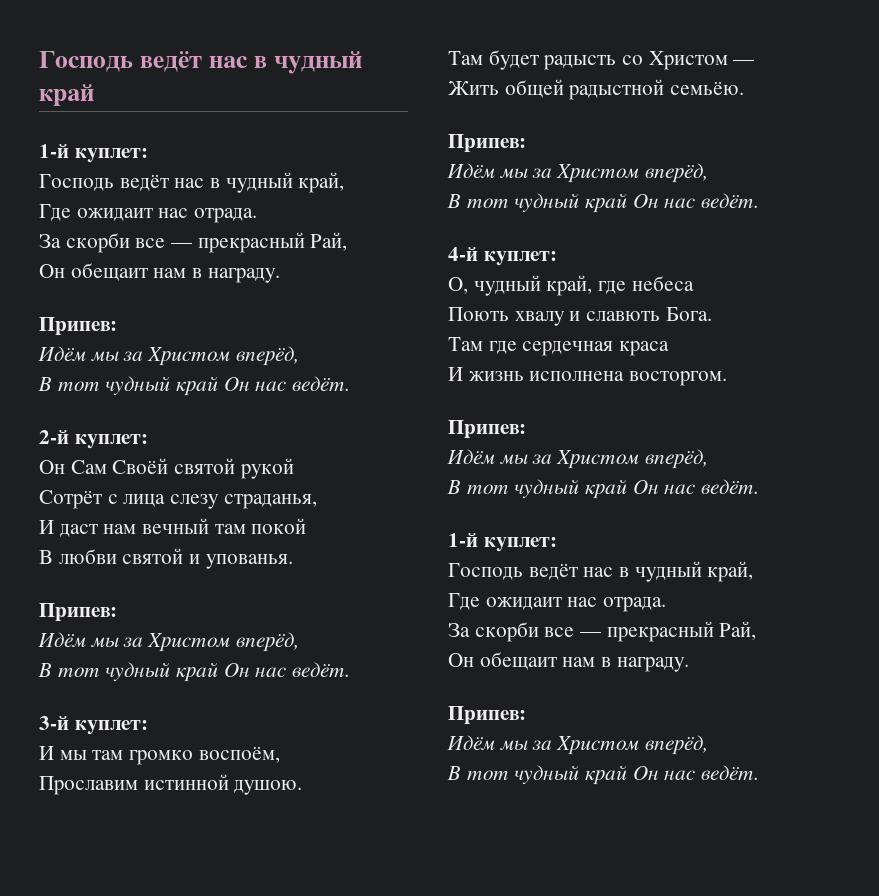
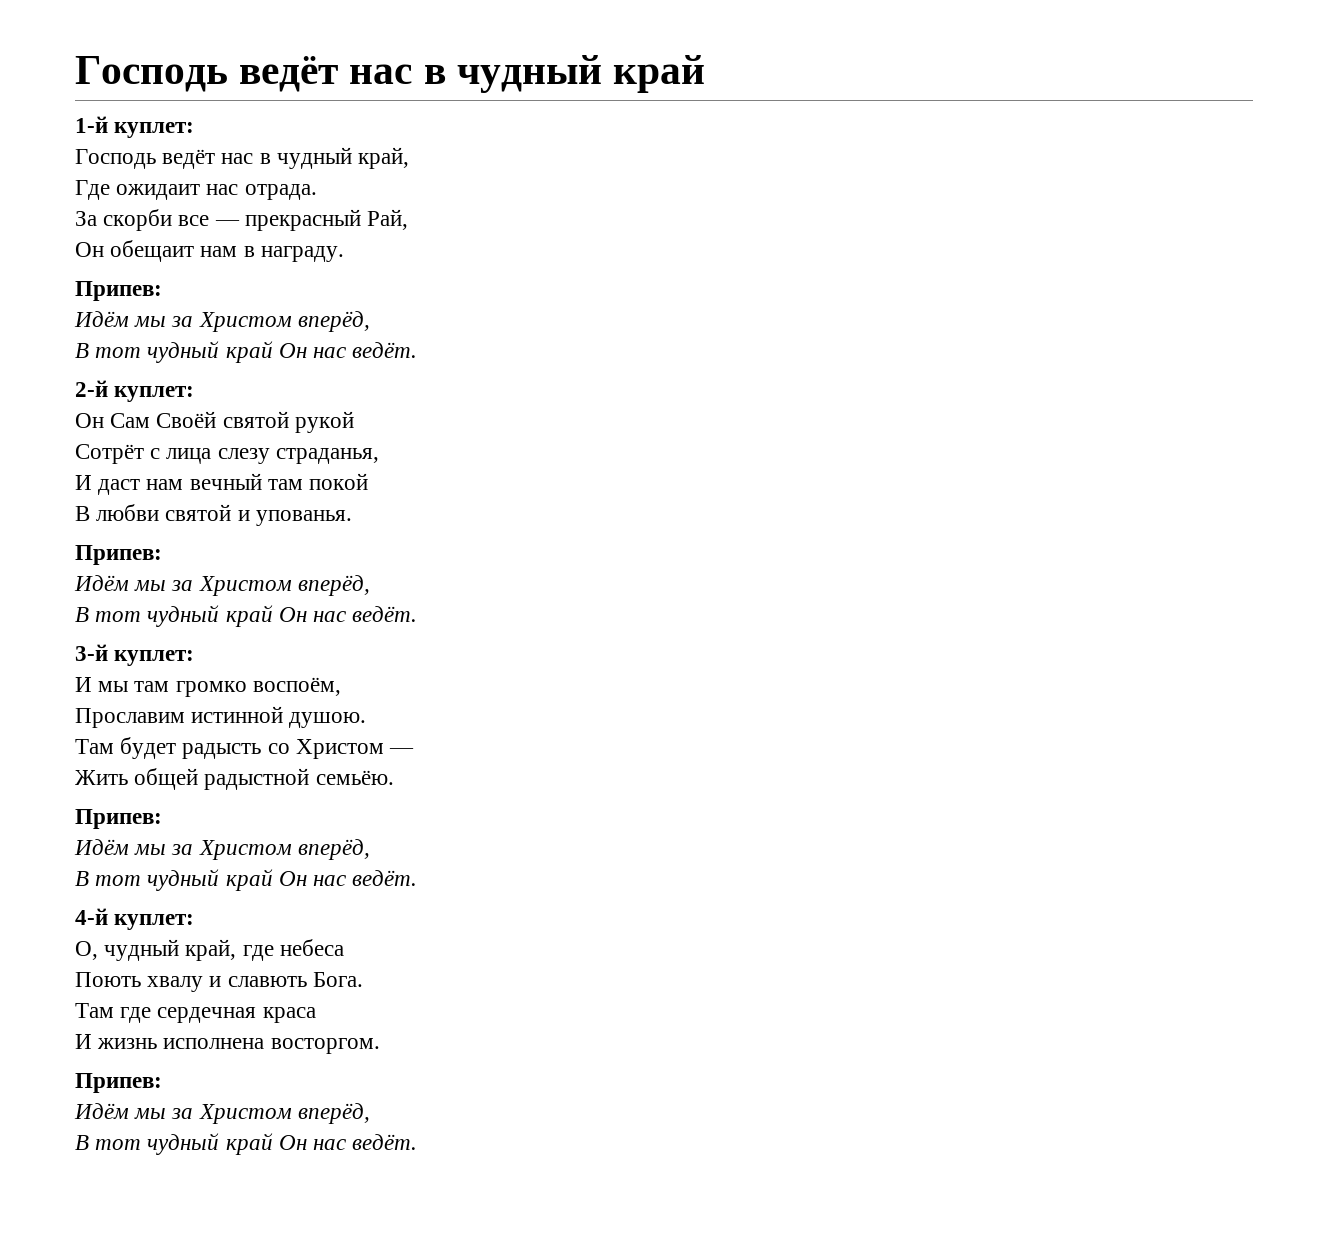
[448,533,557,552] [448,561,754,582] [448,593,667,612] [448,621,757,642] [448,652,689,672] [448,706,526,725] [447,735,708,755] [447,765,760,785] // 1-й куплет: // Господь ведёт нас в чудный край, // Где ожидаит нас отрада. // За скорби все — прекрасный Рай, // Он обещаит нам в награду. // Припев: // Идём мы за Христом вперёд, // В тот чудный край Он нас ведёт. -> (418, 1142) none

